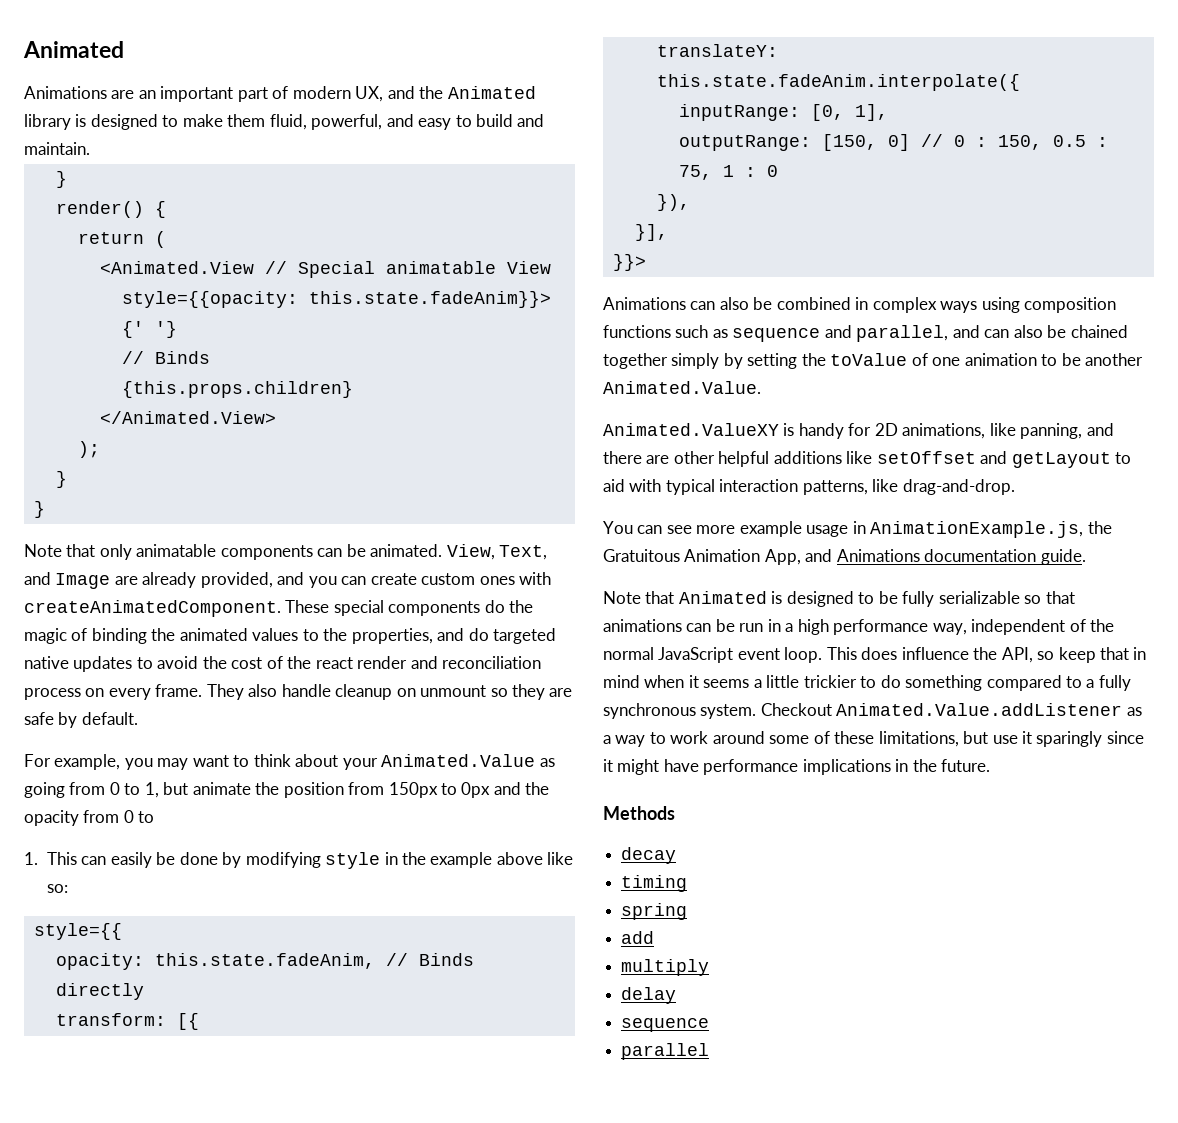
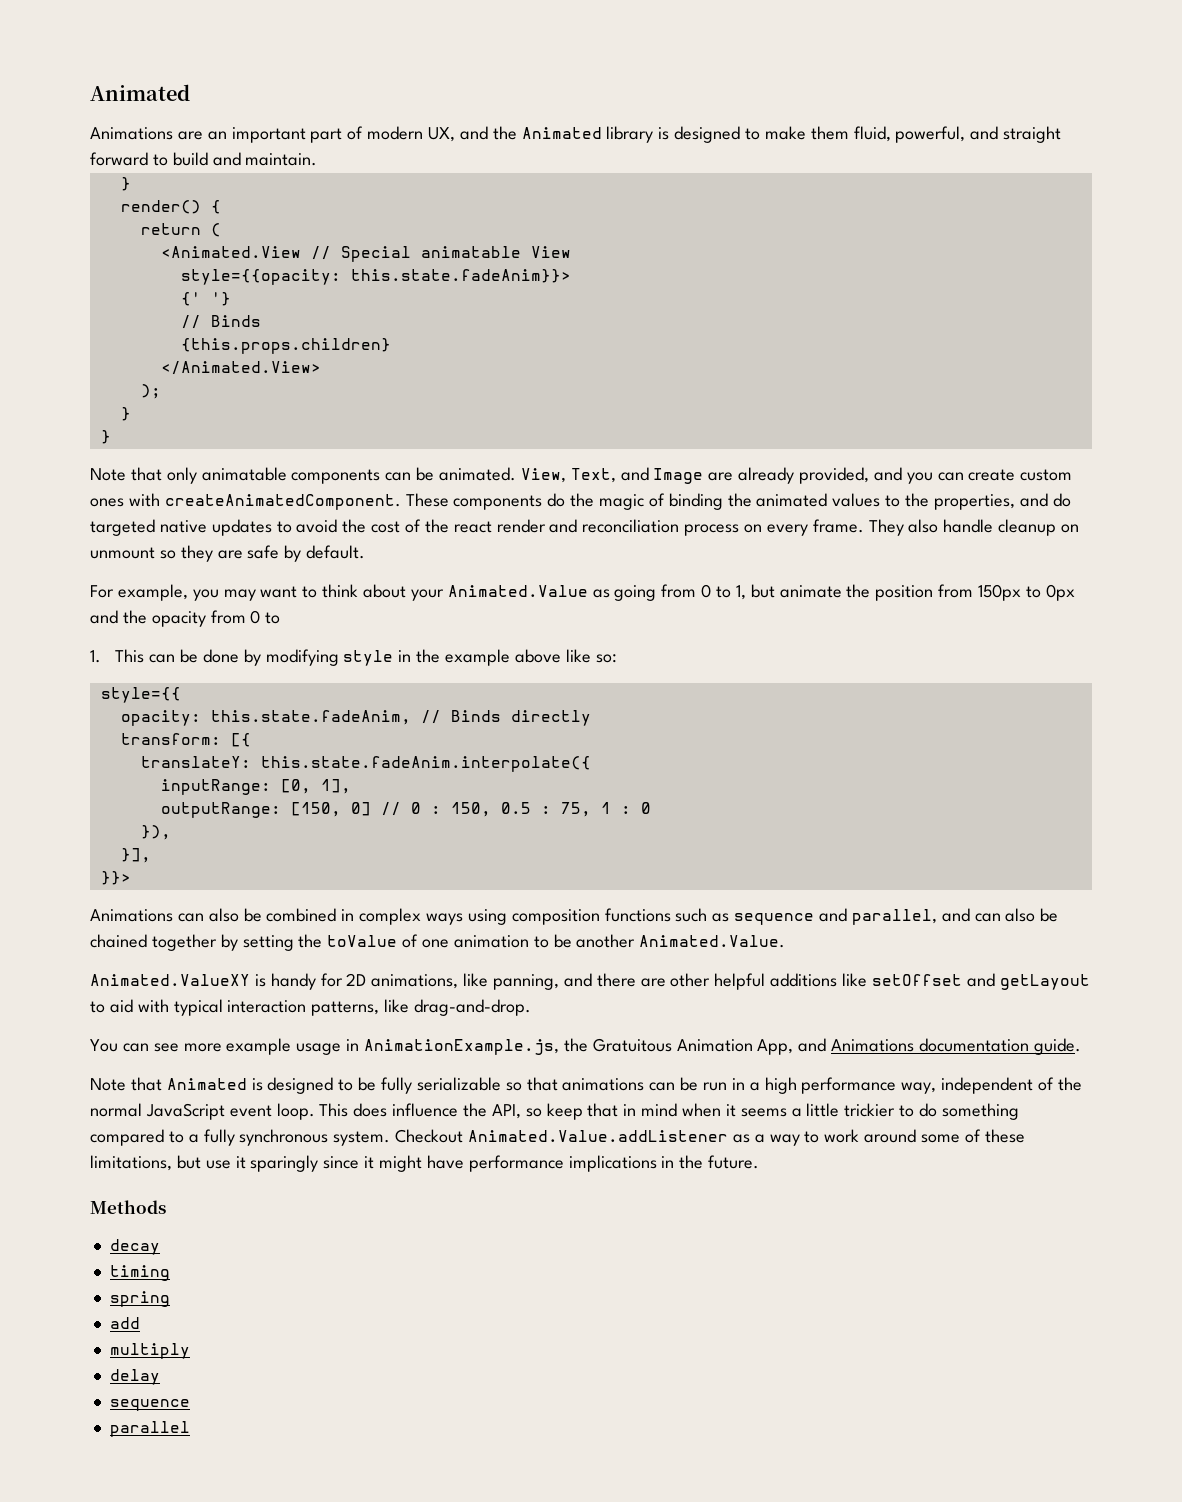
[418,118,452,130] easy -> [1003,126,1062,143] [90,152,148,166] straight forward
[333,600,384,616] special -> (449, 500) none
[110,852,152,868] easily -> (176, 658) none
[671,353,720,369] simply -> (217, 942) none

